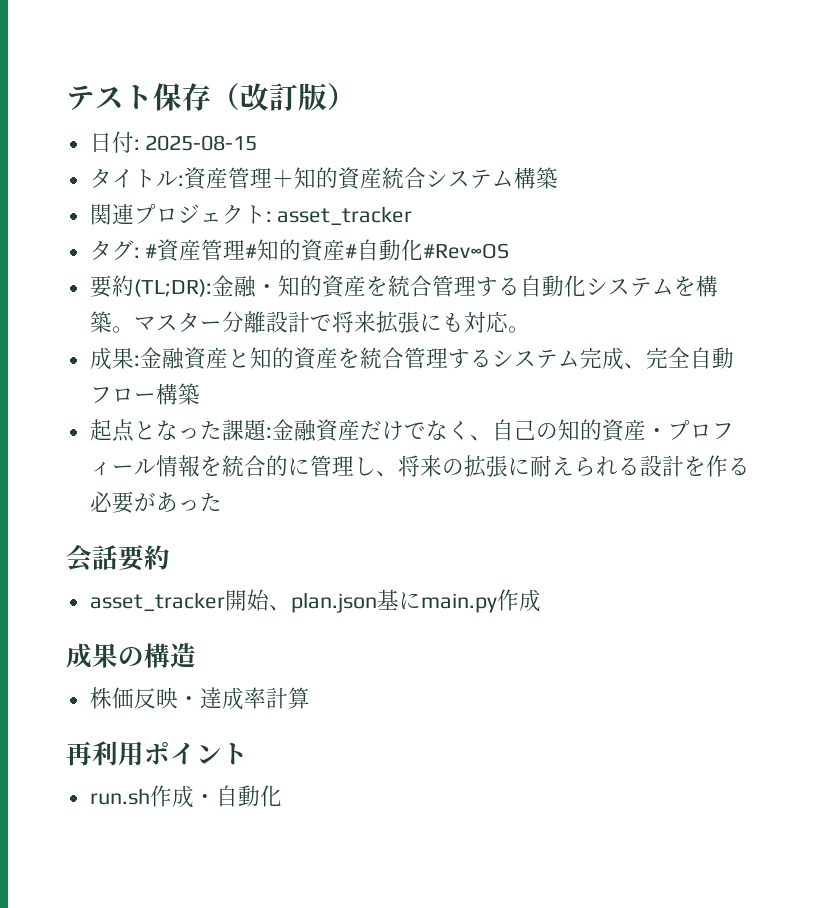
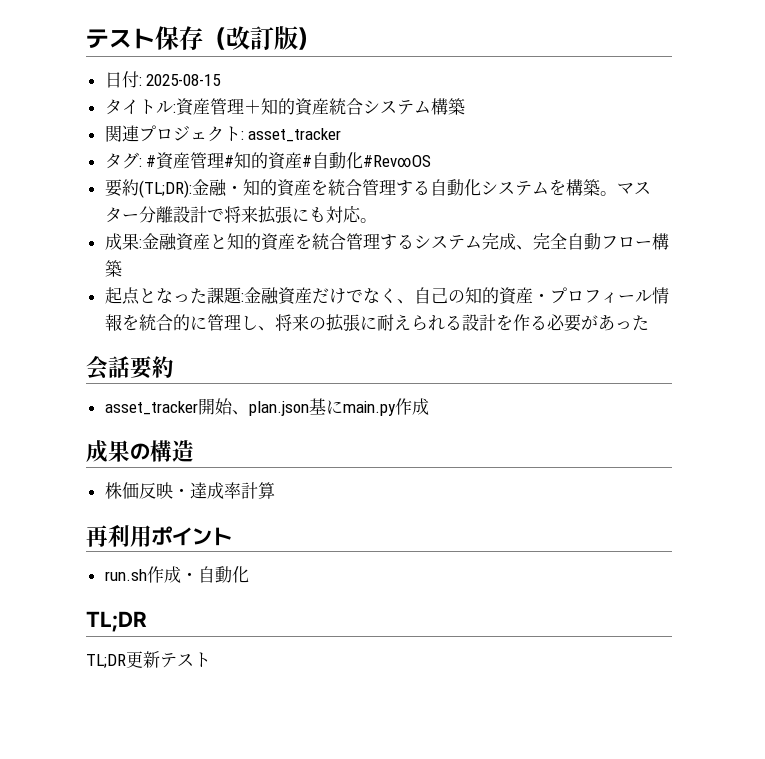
(282, 796) none -> [86,611,147,632] [86,651,211,668] // TL;DR // TL;DR更新テスト

